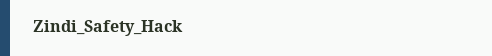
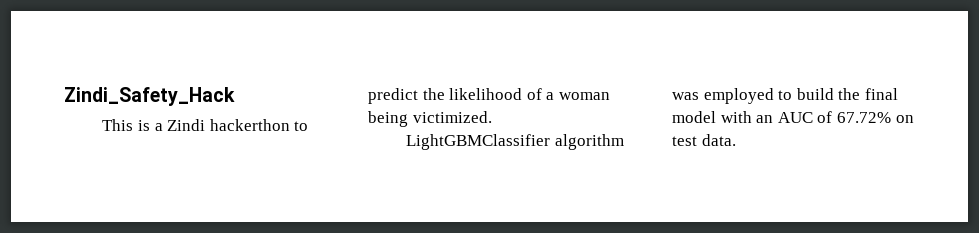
(183, 28) none -> [102,119,309,131] [368,88,610,104] [368,111,492,127] [406,134,625,150] [672,88,898,104] [672,111,914,123] [672,134,736,146] // This is a Zindi hackerthon to predict the likelihood of a woman being victimized. // LightGBMClassifier algorithm was employed to build the final model with an AUC of 67.72% on test data.

